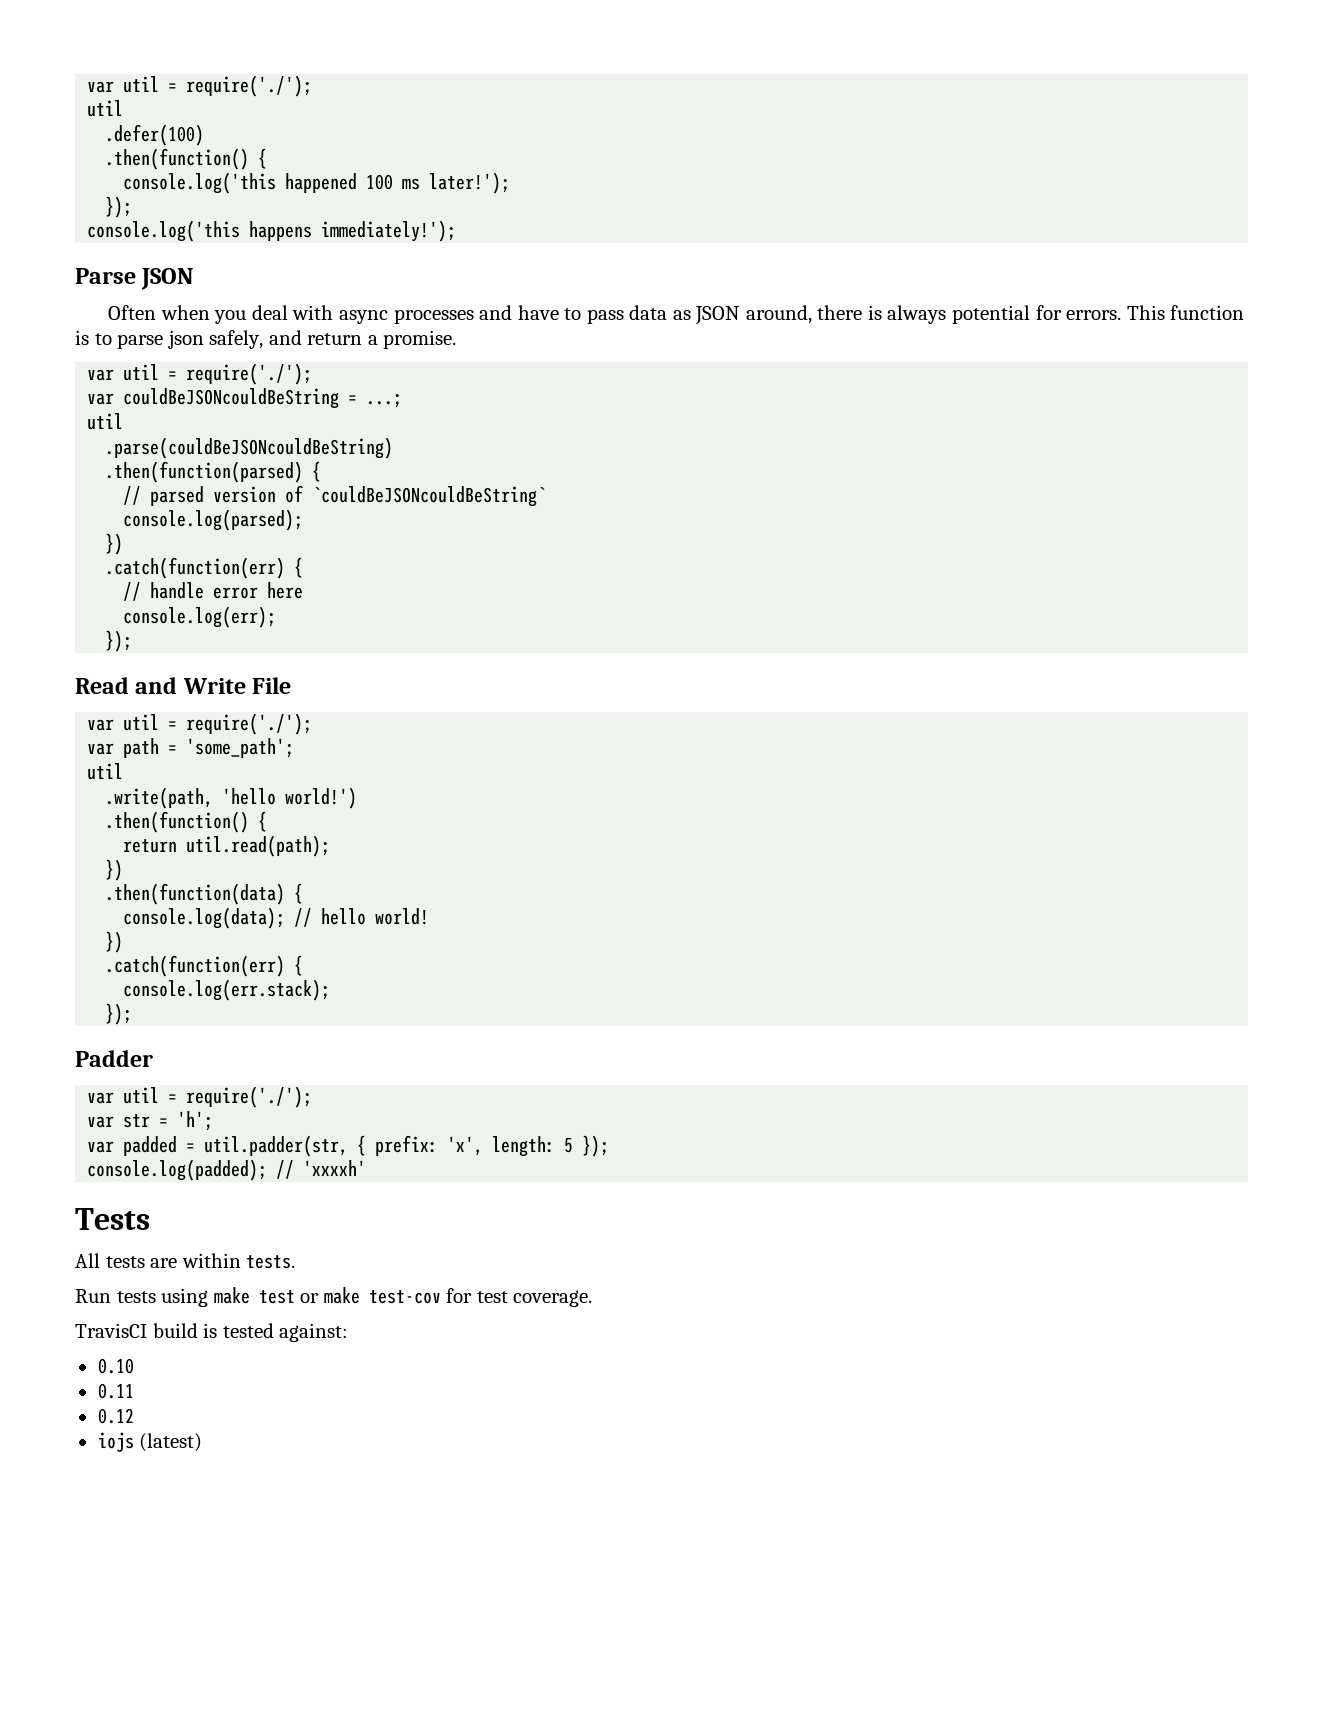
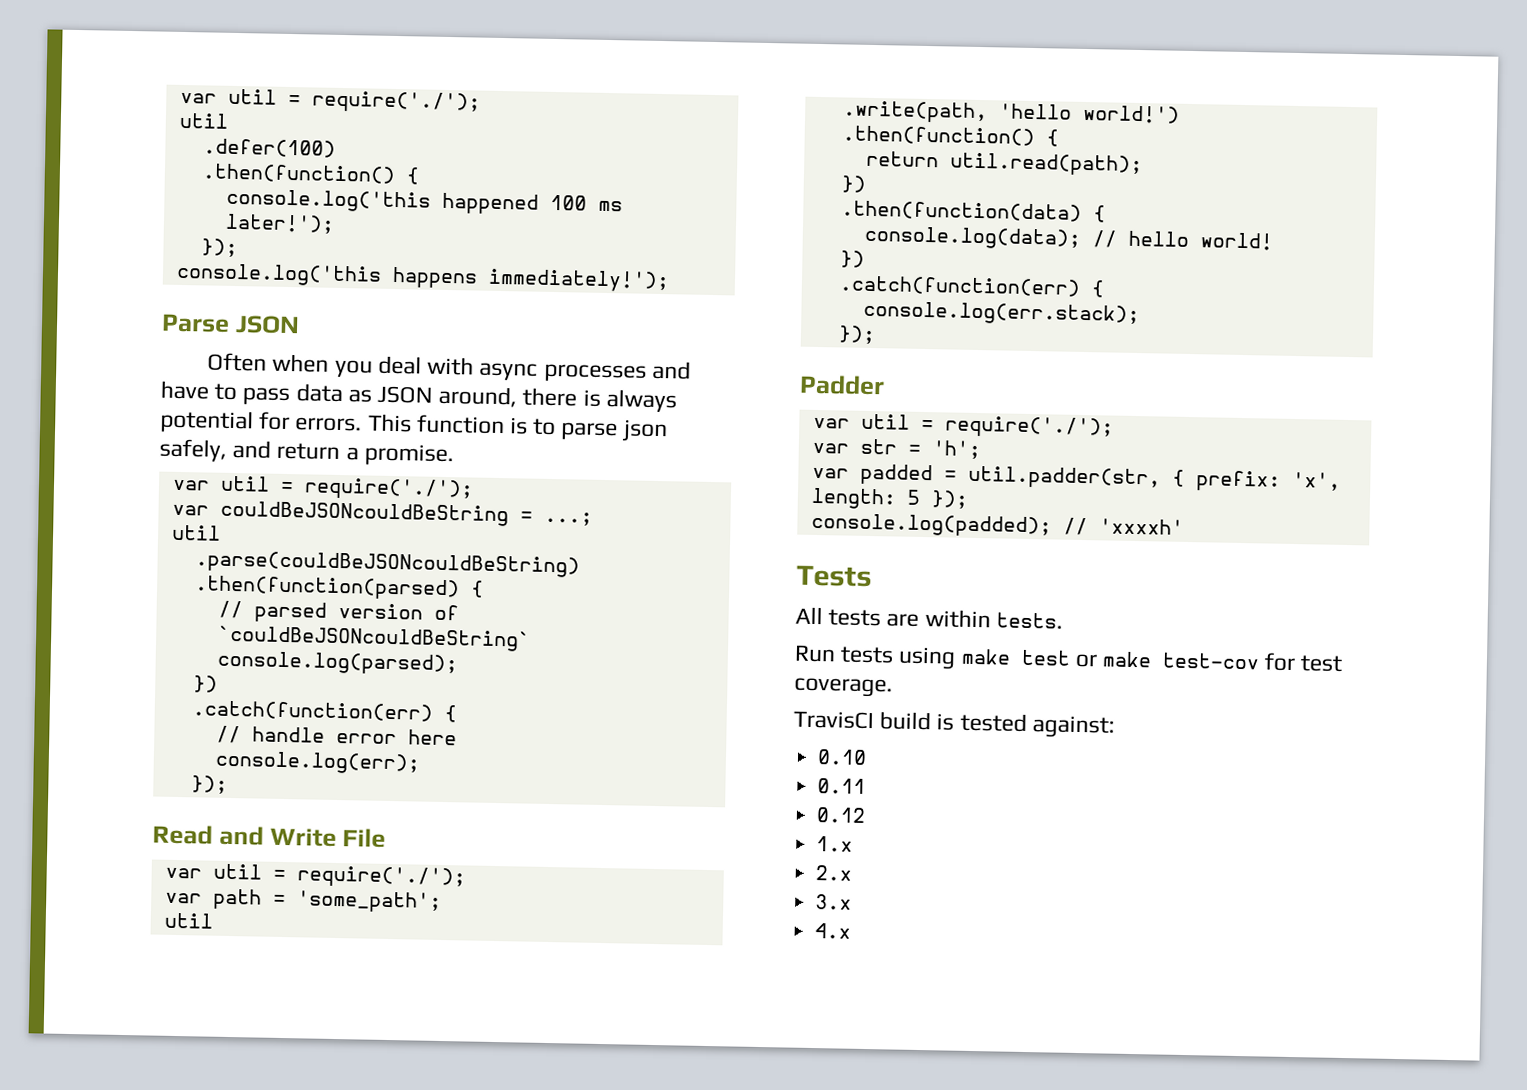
[97,1432,203,1452] iojs (latest) -> [816,836,854,852] [815,865,853,881] [815,894,853,910] [814,923,852,939] 1.x // 2.x // 3.x // 4.x

